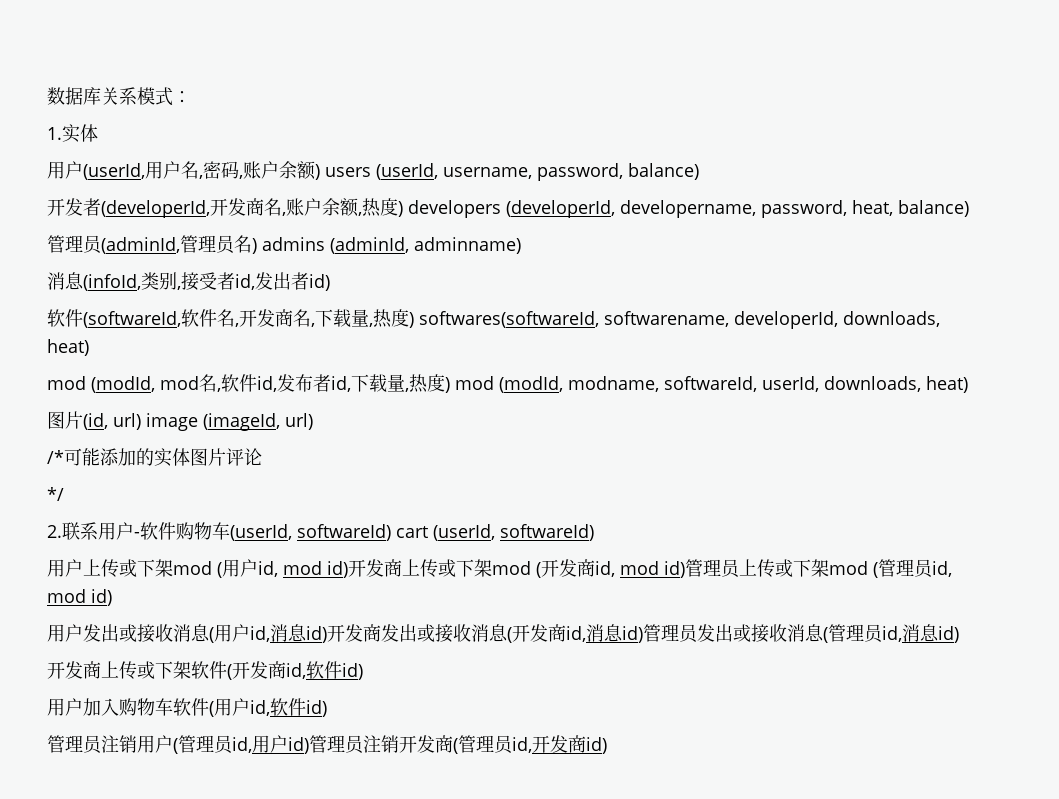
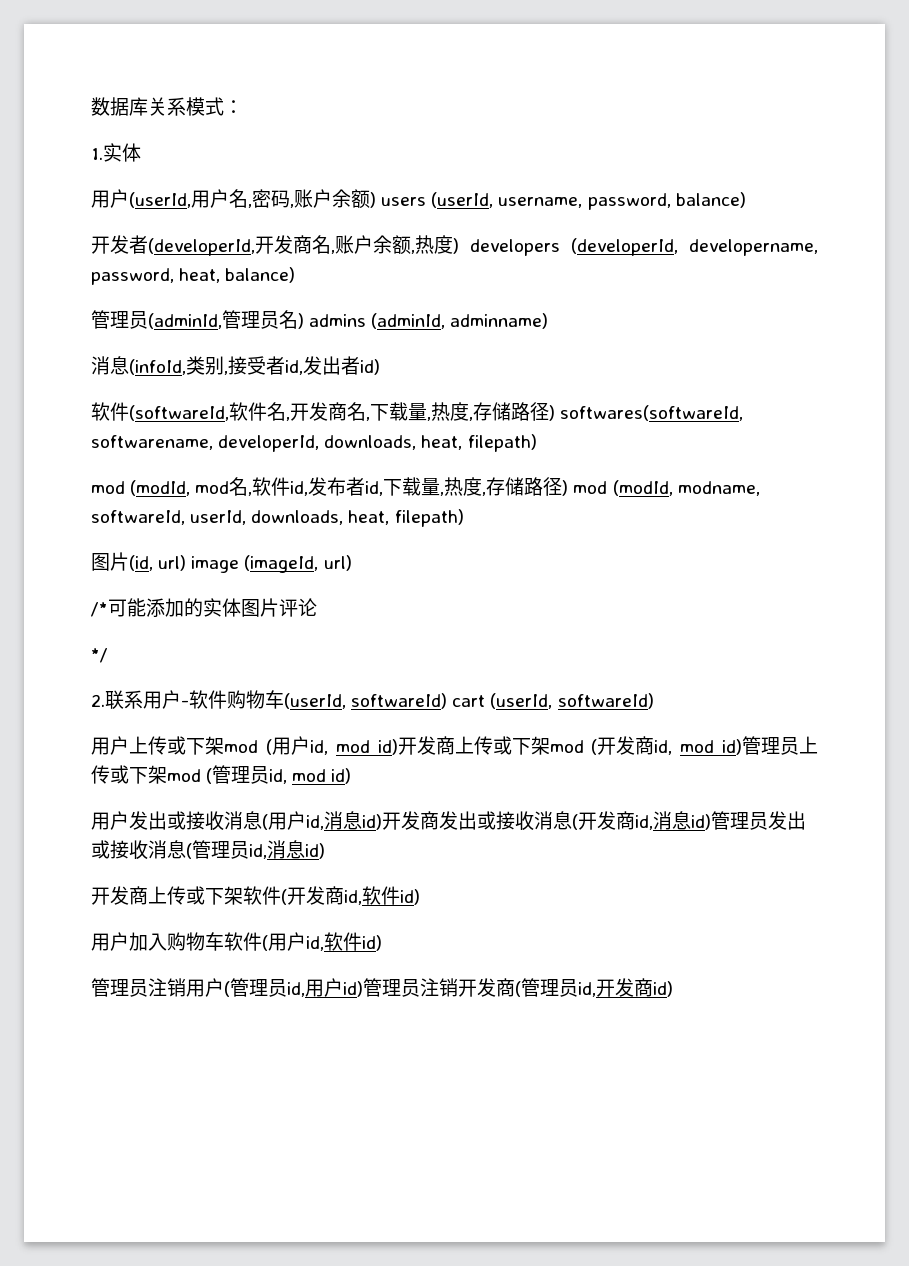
(409, 318) none -> [469,402,549,421] ,存储路径
[47,339,89,356] heat) -> [421,434,537,452] heat, filepath)
(445, 383) none -> [482,477,563,496] ,存储路径
[926,376,968,393] heat) -> [348,509,464,527] heat, filepath)

